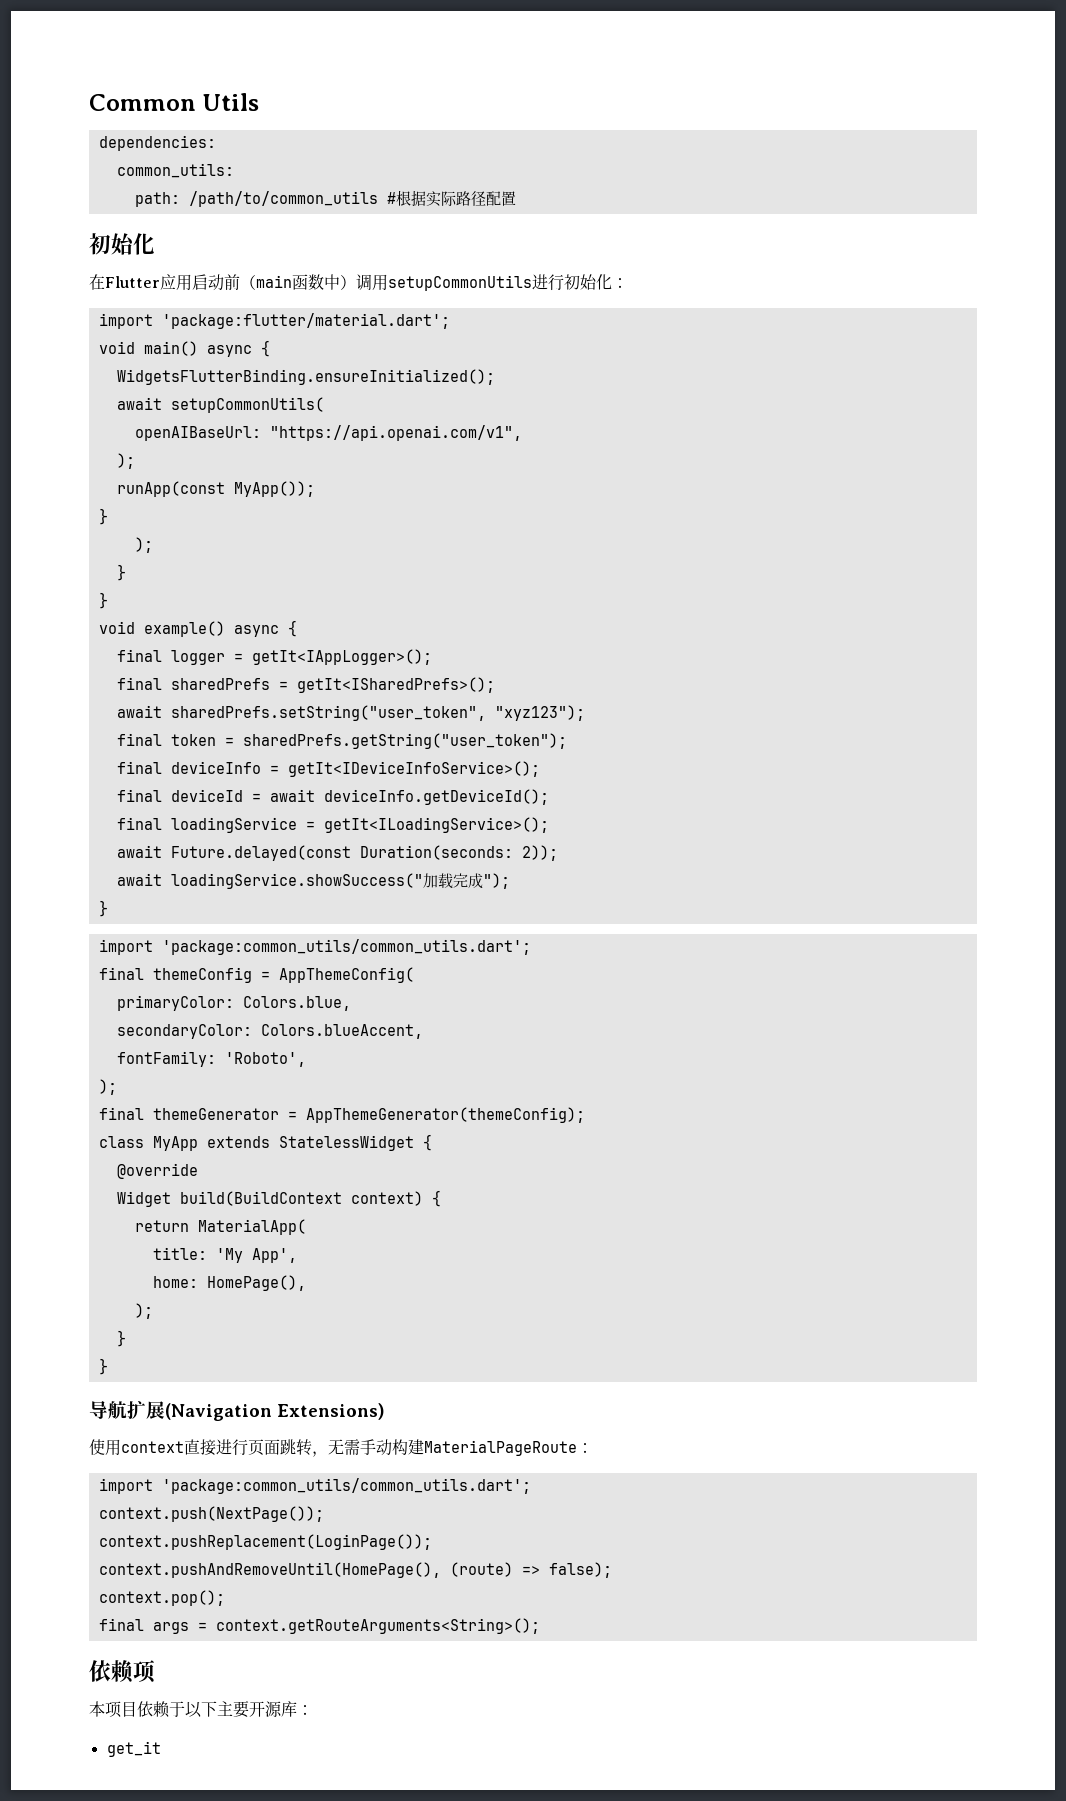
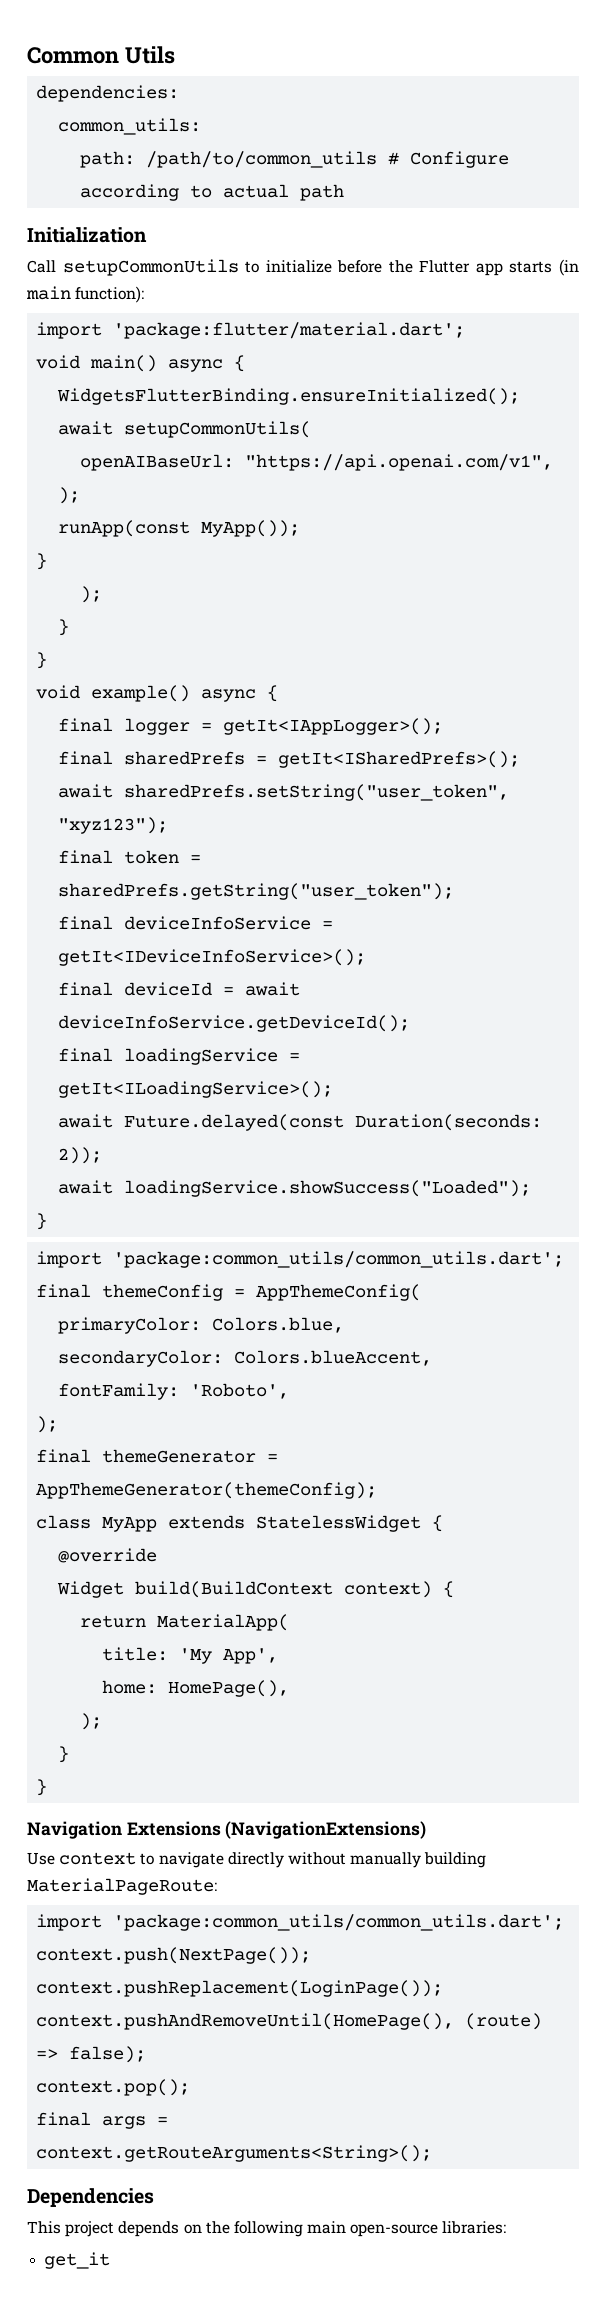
[395,190,516,207] [89,233,155,255] [89,274,628,291] 根据实际路径配置 // 初始化 // 在Flutter应用启动前（main函数中）调用setupCommonUtils进行初始化： -> [410,151,510,168] [80,184,345,201] [27,227,147,243] [27,259,579,276] [26,286,145,303] Configure according to actual path // Initialization // Call setupCommonUtils to initialize before the Flutter app starts (in main function):
[170,761,261,774] deviceInfo -> [124,916,312,930] deviceInfoService
[323,789,549,805] deviceInfo.getDeviceId(); -> [58,1015,411,1032] deviceInfoService.getDeviceId();
[170,873,510,889] loadingService.showSuccess("加载完成"); -> [124,1180,532,1197] loadingService.showSuccess("Loaded");
[89,1401,385,1421] [89,1439,593,1457] 导航扩展(Navigation Extensions) // 使用context直接进行页面跳转，无需手动构建MaterialPageRoute： -> [27,1821,427,1839] [27,1852,487,1868] [27,1878,217,1895] Navigation Extensions (NavigationExtensions) // Use context to navigate directly without manually building MaterialPageRoute:
[89,1660,156,1683] [89,1701,313,1718] 依赖项 // 本项目依赖于以下主要开源库： -> [27,2188,154,2207] [27,2221,507,2237] Dependencies // This project depends on the following main open-source libraries:

